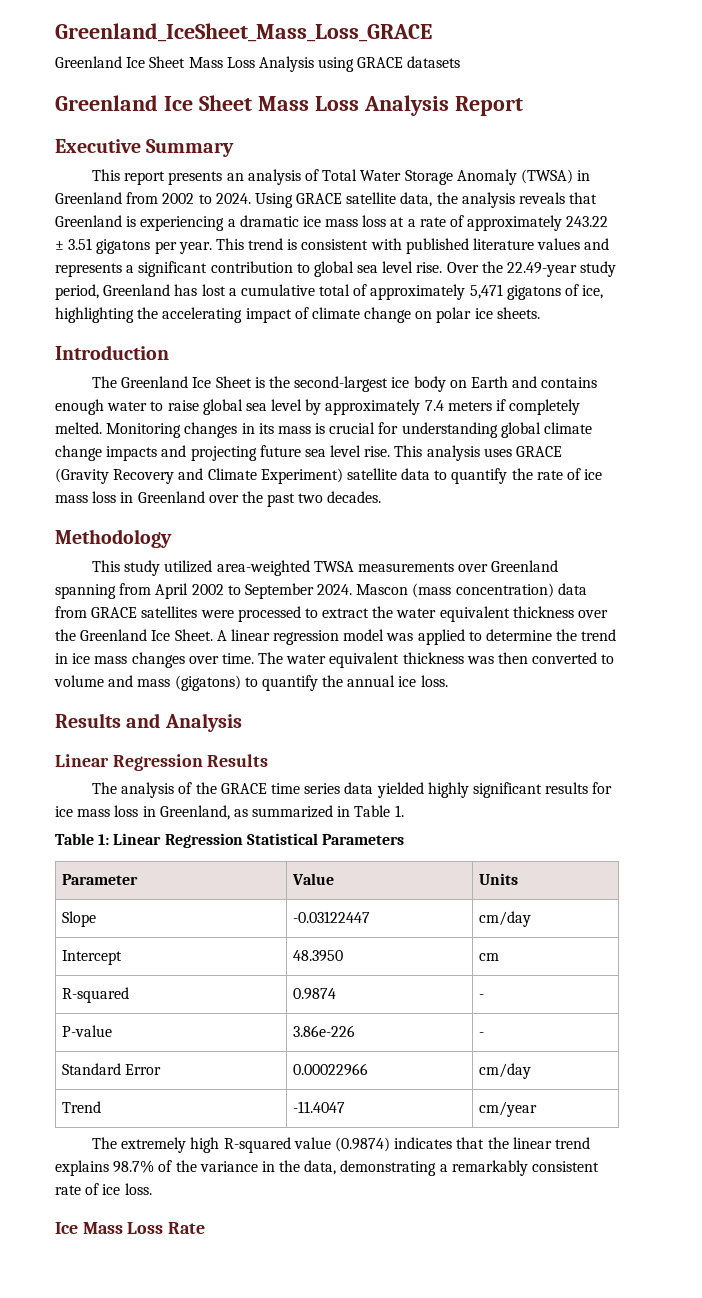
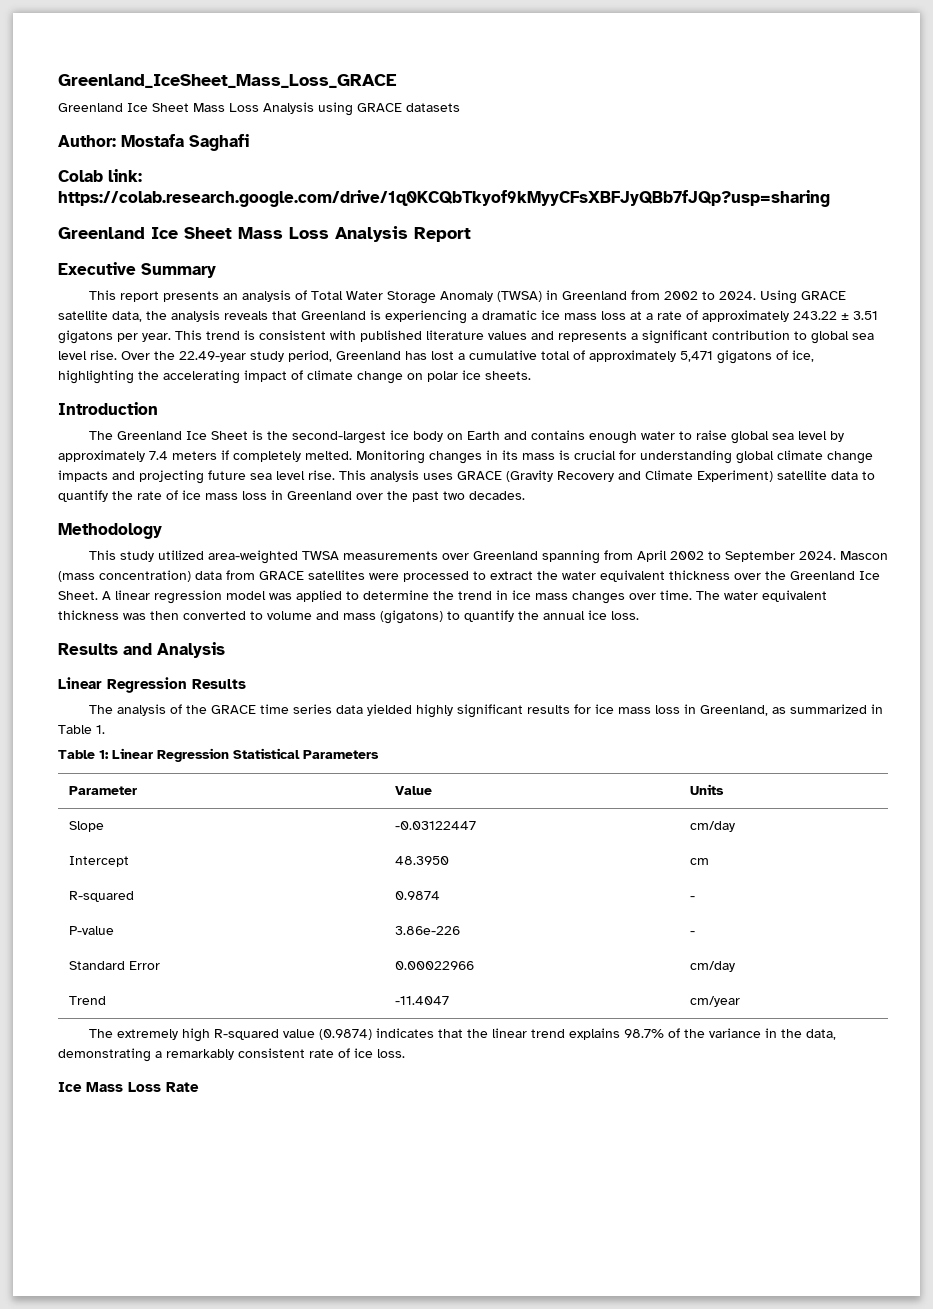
(461, 62) none -> [58,134,249,151] [58,169,142,182] [58,190,830,207] // Author: Mostafa Saghafi // Colab link: https://colab.research.google.com/drive/1q0KCQbTkyof9kMyyCFsXBFJyQBb7fJQp?usp=sharing

